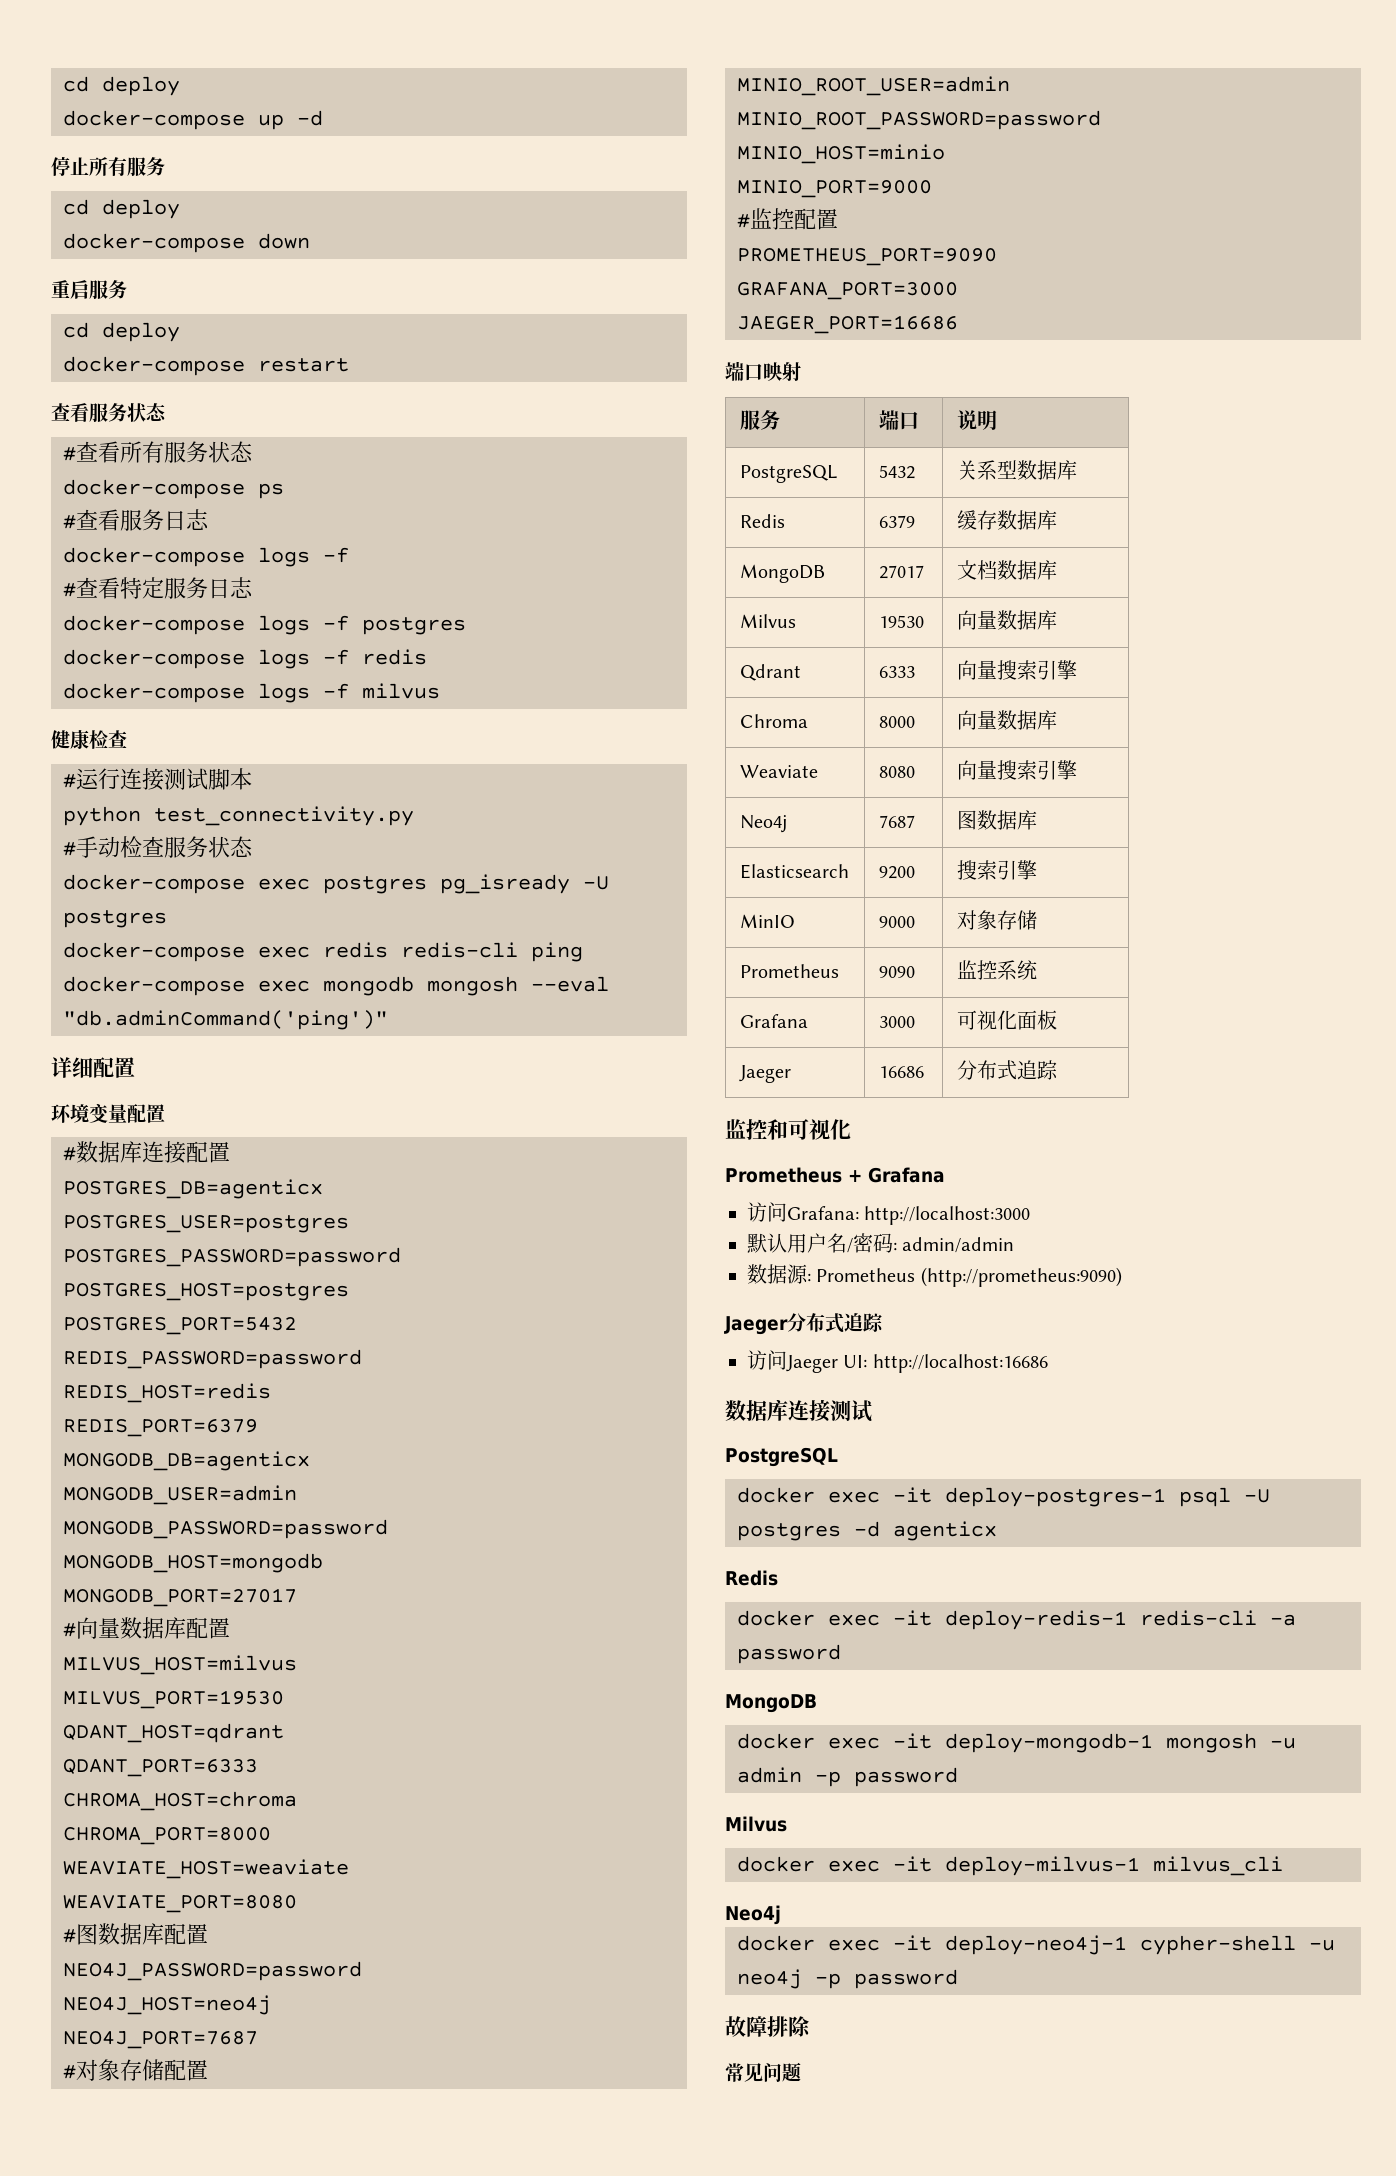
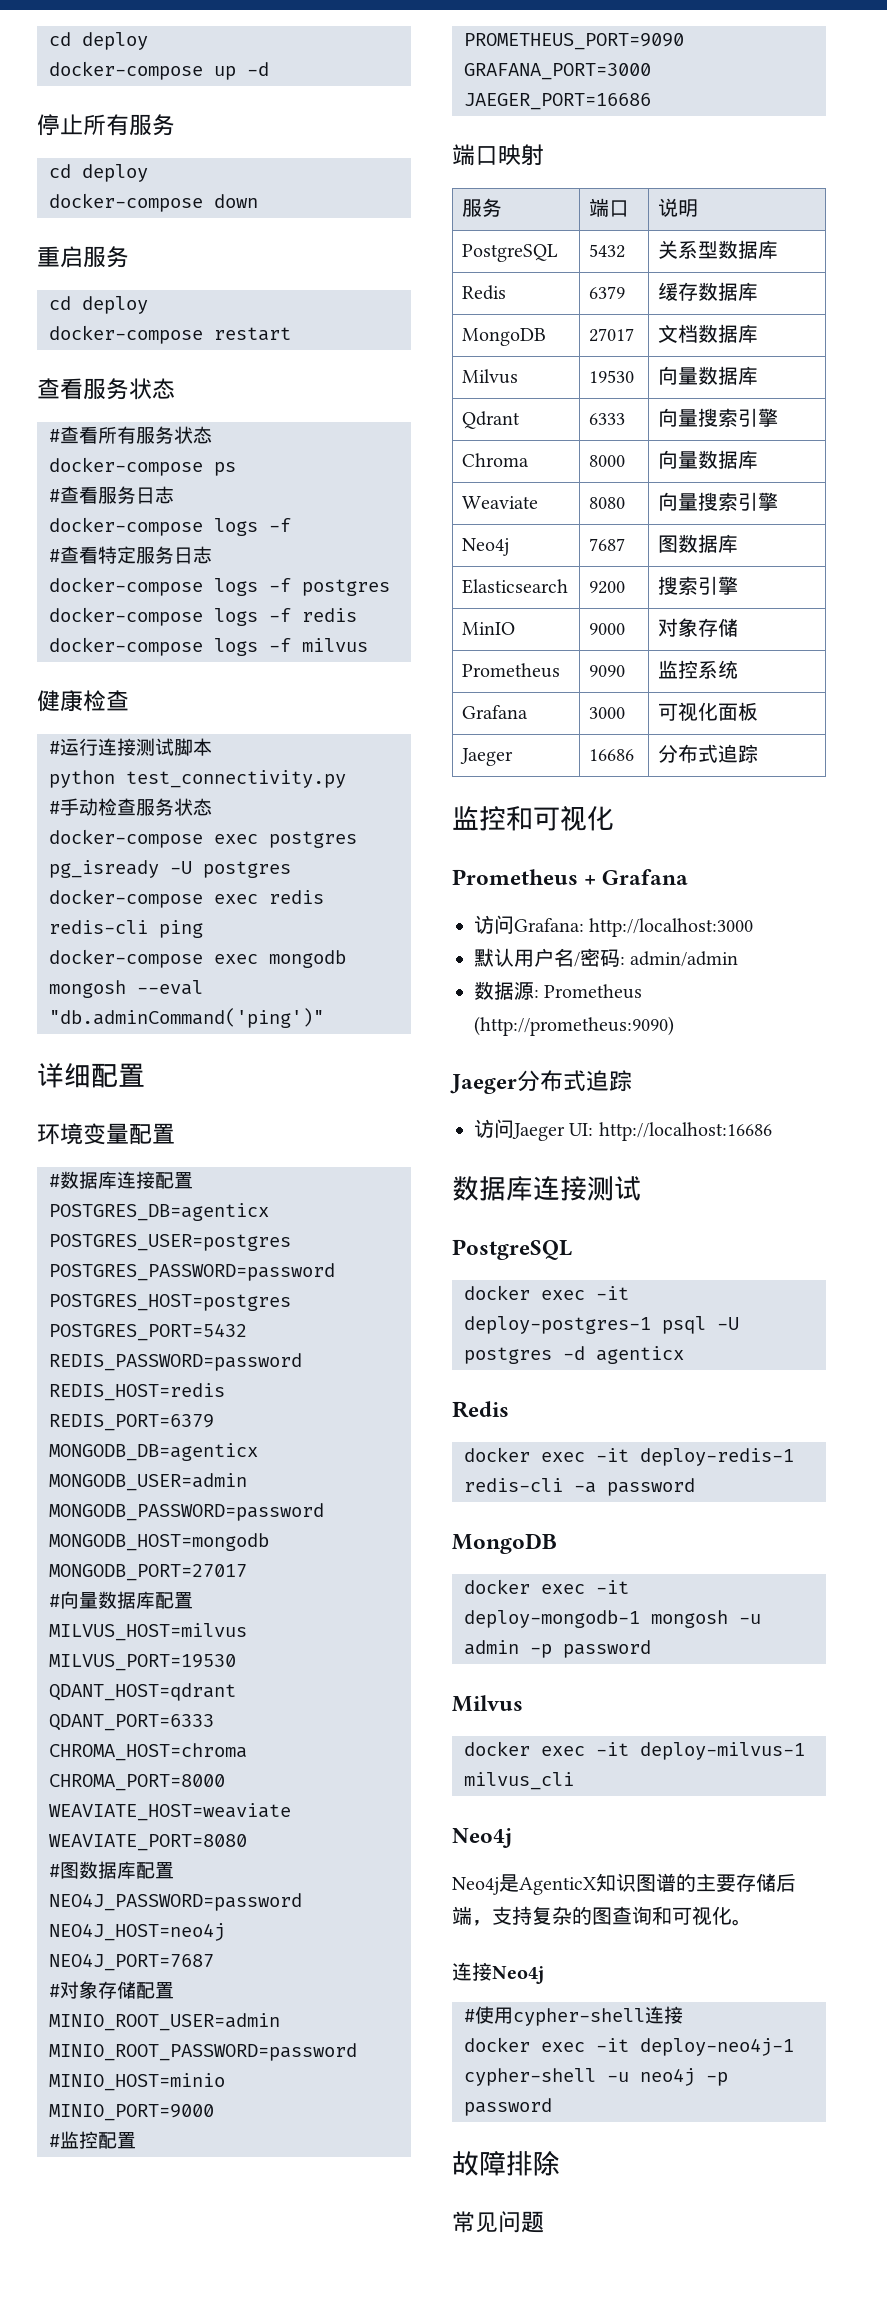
(781, 1915) none -> [452,1873,796,1895] [452,1906,752,1926] [452,1962,544,1984] [464,2006,683,2026] // Neo4j是AgenticX知识图谱的主要存储后端，支持复杂的图查询和可视化。 // 连接Neo4j // #使用cypher-shell连接

